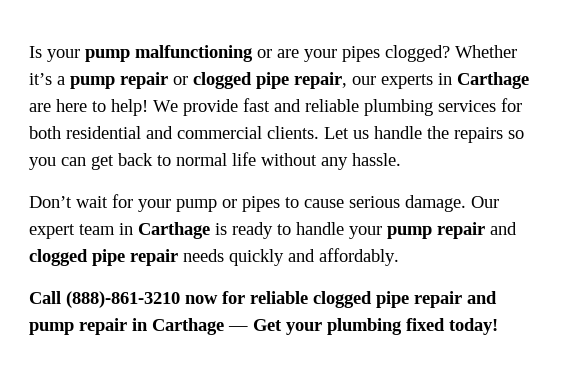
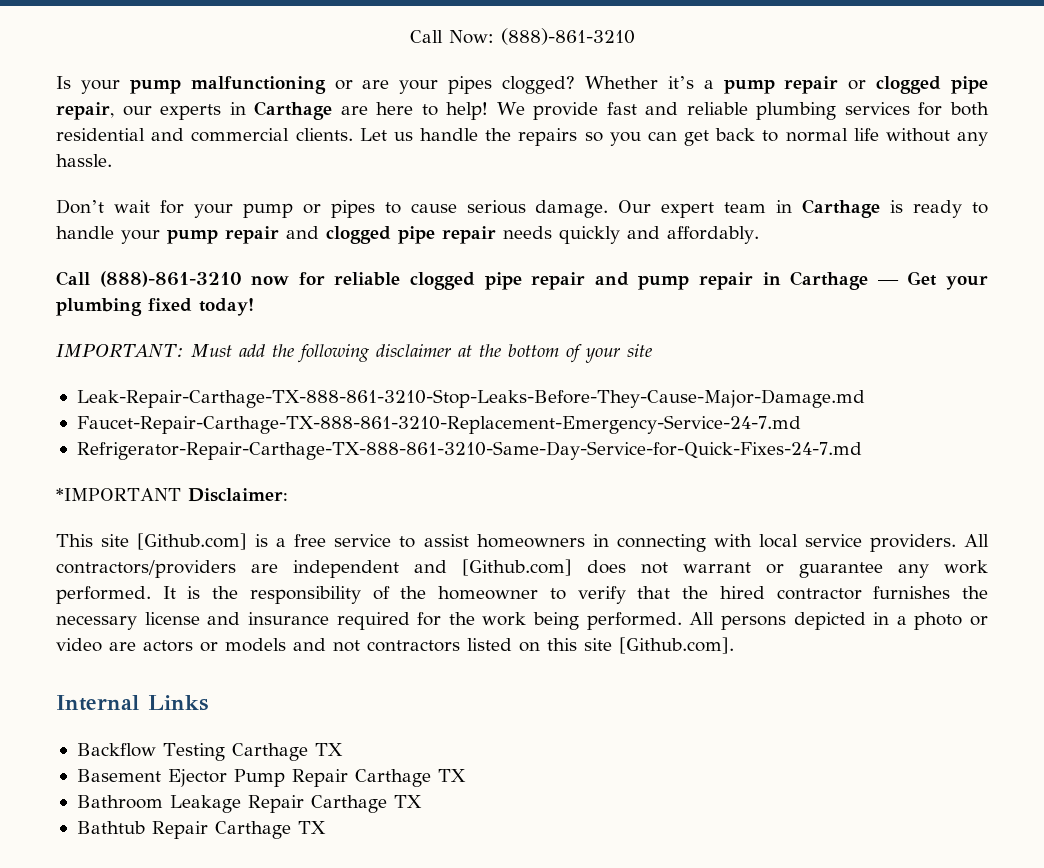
(29, 52) none -> [409,28,635,45] Call Now: (888)-861-3210 //
(498, 326) none -> [56,344,652,363] [76,389,865,408] [76,415,801,434] [76,441,862,460] [56,488,288,502] [56,533,989,552] [56,559,988,578] [56,586,989,604] [56,612,988,630] [56,637,734,654] [56,695,208,711] [76,743,343,761] [76,769,466,787] [76,795,422,813] [76,821,326,839] // IMPORTANT: Must add the following disclaimer at the bottom of your site // Leak-Repair-Carthage-TX-888-861-3210-Stop-Leaks-Before-They-Cause-Major-Damage.md // Faucet-Repair-Carthage-TX-888-861-3210-Replacement-Emergency-Service-24-7.md // Refrigerator-Repair-Carthage-TX-888-861-3210-Same-Day-Service-for-Quick-Fixes-24-7.md // *IMPORTANT Disclaimer: // This site [Github.com] is a free service to assist homeowners in connecting with local service providers. All contractors/providers are independent and [Github.com] does not warrant or guarantee any work performed. It is the responsibility of the homeowner to verify that the hired contractor furnishes the necessary license and insurance required for the work being performed. All persons depicted in a photo or video are actors or models and not contractors listed on this site [Github.com]. // Internal Links // Backflow Testing Carthage TX // Basement Ejector Pump Repair Carthage TX // Bathroom Leakage Repair Carthage TX // Bathtub Repair Carthage TX

